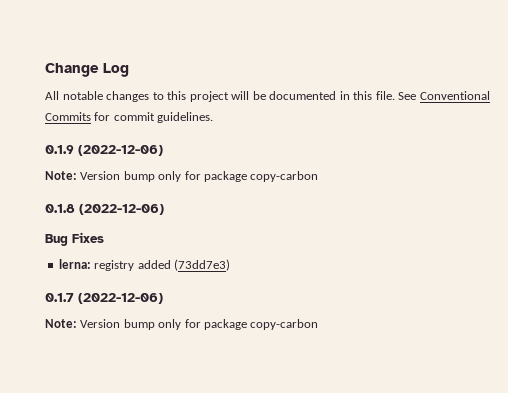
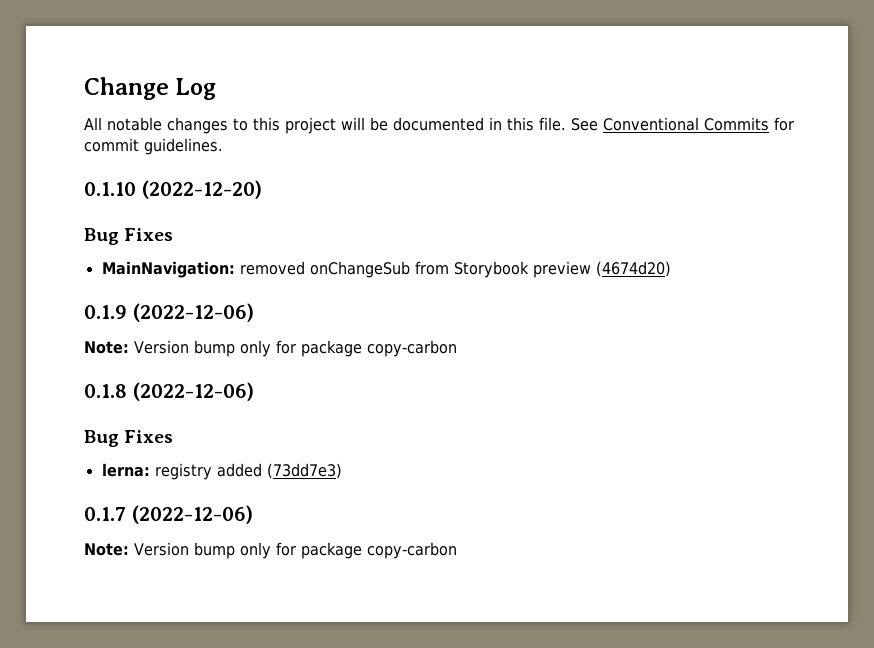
(214, 117) none -> [84,180,262,199] [84,228,174,245] [101,261,671,278] // 0.1.10 (2022-12-20) // Bug Fixes // MainNavigation: removed onChangeSub from Storybook preview (4674d20)

